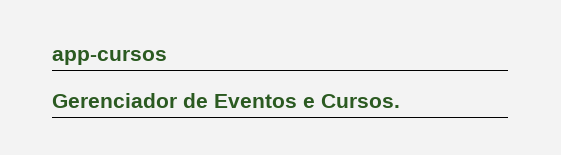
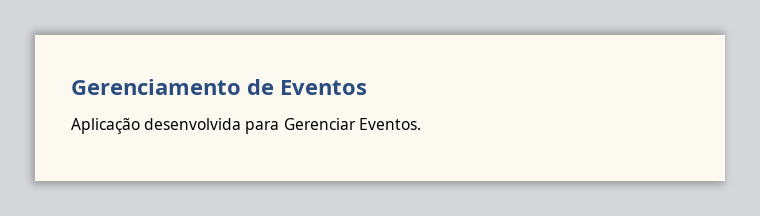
[52,49,167,65] [52,93,177,108] app-cursos // Gerenciador -> [71,79,241,95] Gerenciamento
[303,94,400,108] e Cursos. -> [71,118,421,134] // Aplicação desenvolvida para Gerenciar Eventos.

